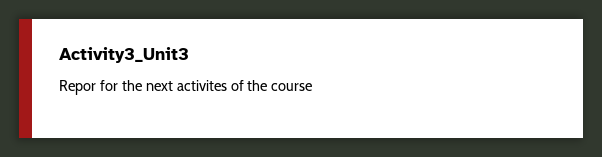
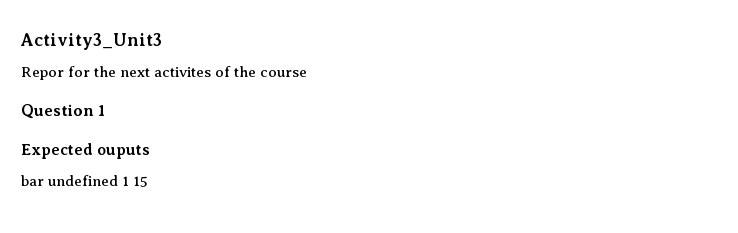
(313, 87) none -> [21,104,106,119] [21,143,151,159] [21,175,149,187] // Question 1 // Expected ouputs // bar undefined 1 15

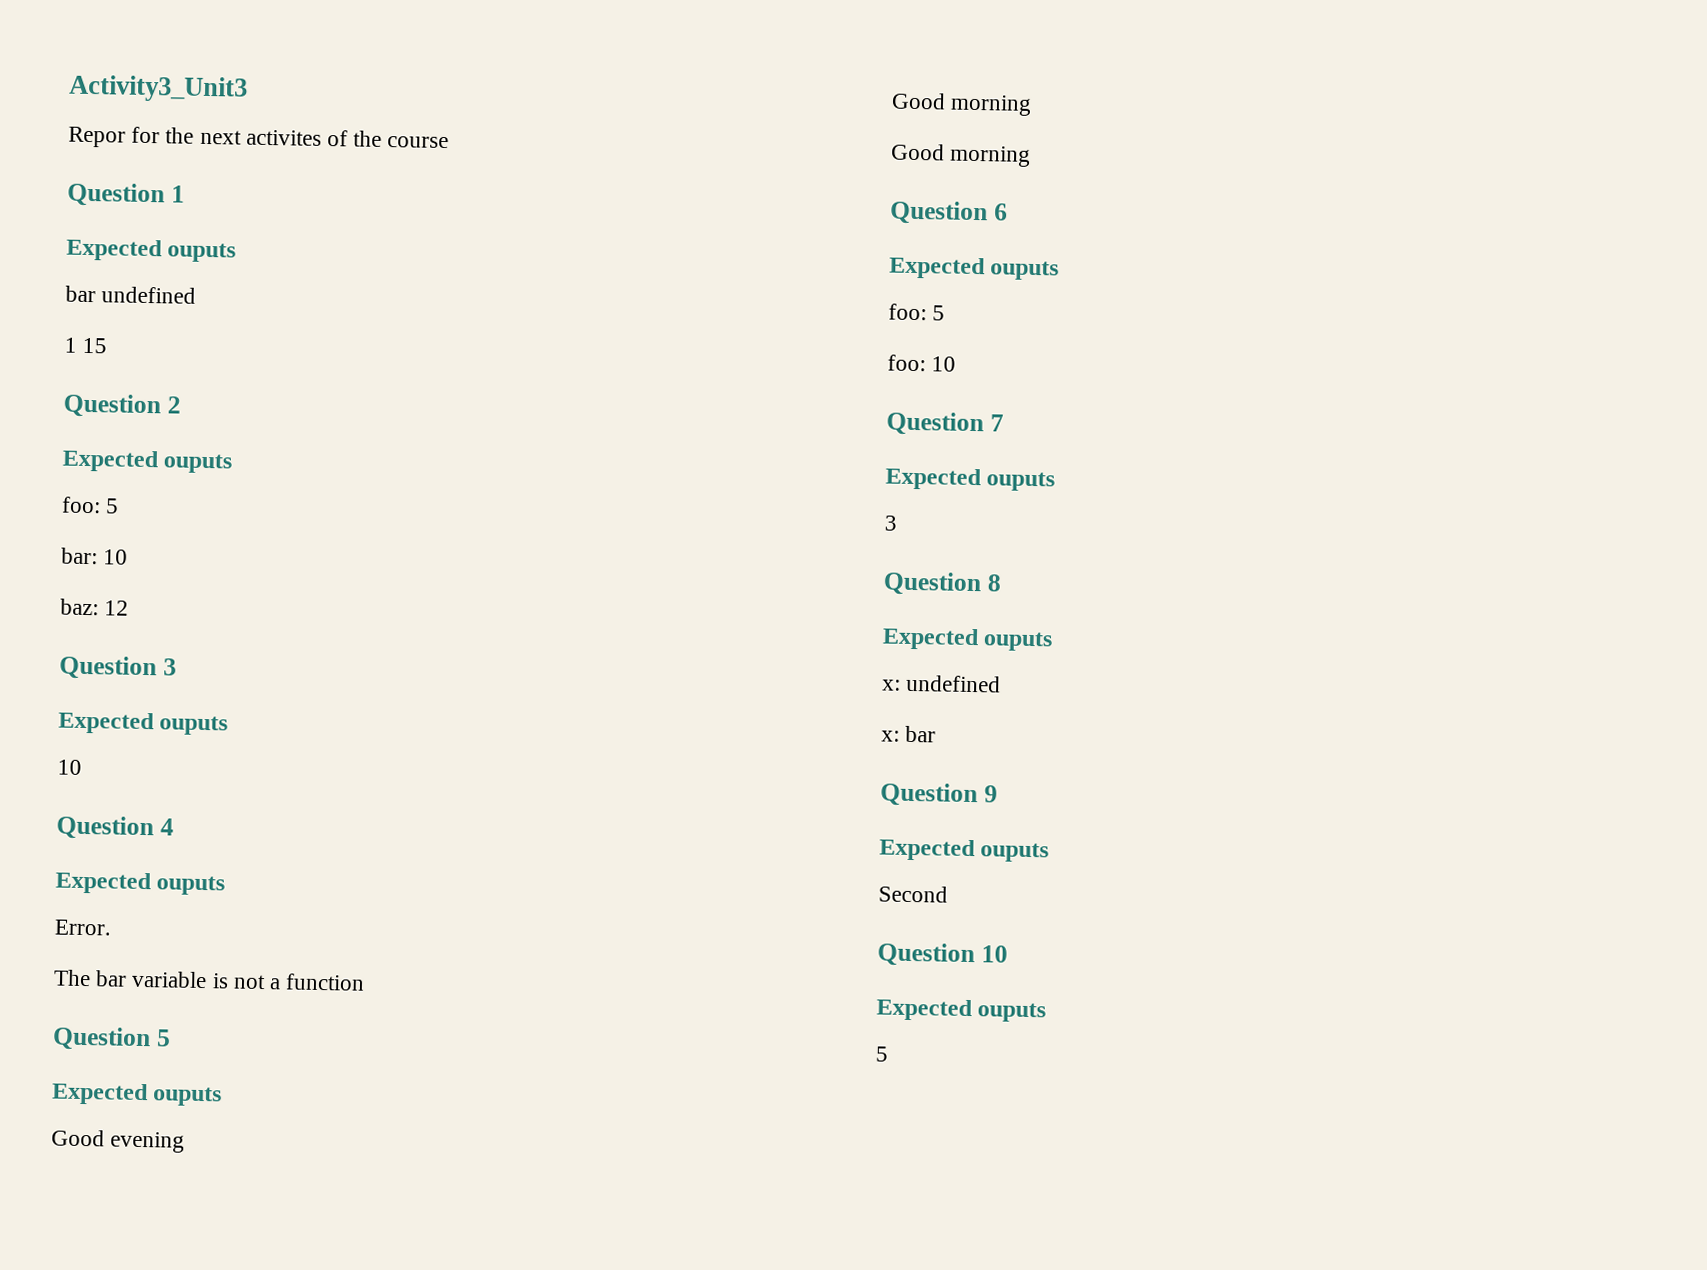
(119, 180) none -> (197, 295) //
(149, 181) none -> [63,393,181,419] [62,449,233,474] [61,496,120,514] [61,547,129,565] [60,598,130,616] [59,655,177,681] [58,711,229,736] [57,759,82,775] [56,815,174,841] [55,871,226,896] [54,919,112,936] [53,969,366,991] [52,1026,171,1052] [51,1082,223,1107] [51,1129,186,1153] [891,92,1033,116] [891,143,1032,167] [889,200,1008,226] [889,256,1060,281] [888,303,946,321] [887,354,957,372] [886,411,1004,437] [885,467,1056,492] [884,515,898,531] [883,571,1002,597] [882,627,1054,652] [882,674,1002,693] [881,725,937,743] [880,782,998,808] [879,838,1050,863] [878,885,948,903] [877,942,1008,968] [876,998,1047,1023] [875,1046,889,1062] // Question 2 // Expected ouputs // foo: 5 // bar: 10 // baz: 12 // Question 3 // Expected ouputs // 10 // Question 4 // Expected ouputs // Error. // The bar variable is not a function // Question 5 // Expected ouputs // Good evening // Good morning // Good morning // Question 6 // Expected ouputs // foo: 5 // foo: 10 // Question 7 // Expected ouputs // 3 // Question 8 // Expected ouputs // x: undefined // x: bar // Question 9 // Expected ouputs // Second // Question 10 // Expected ouputs // 5

